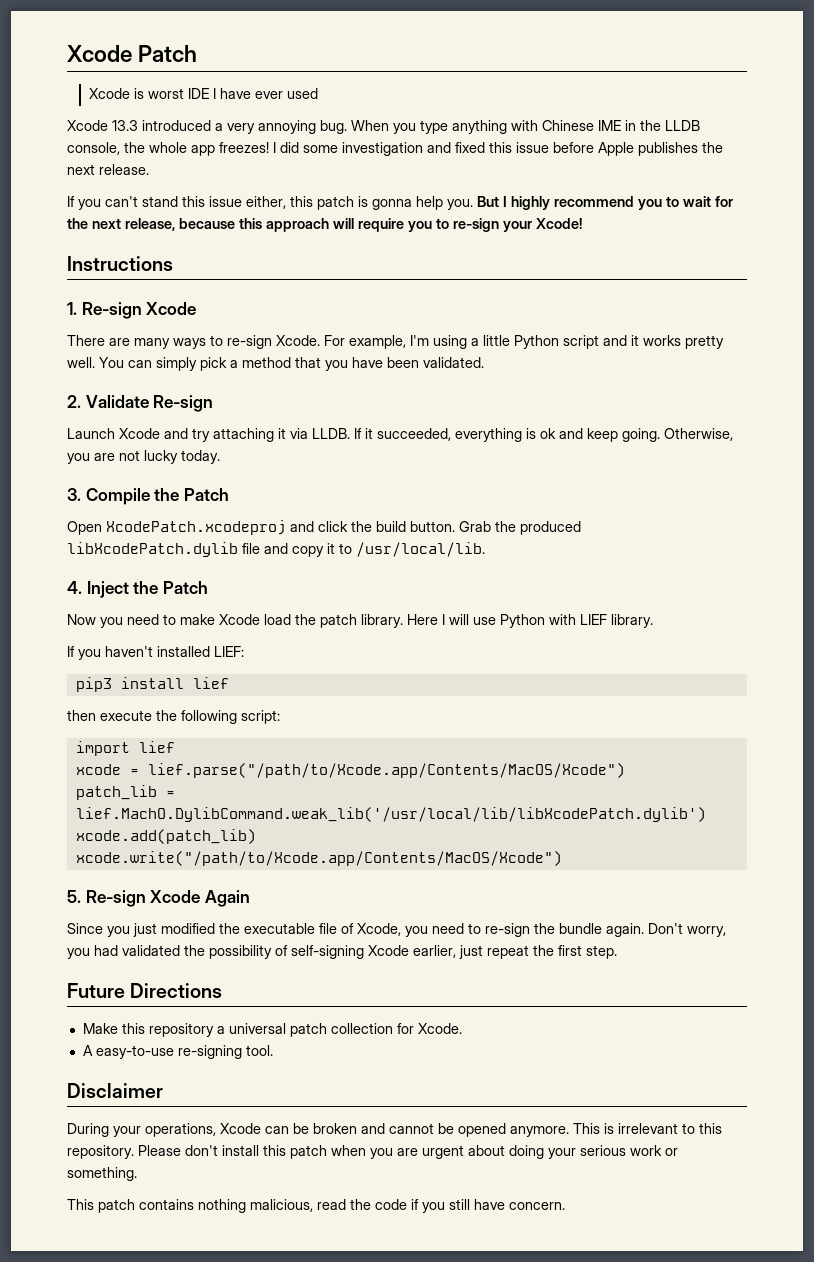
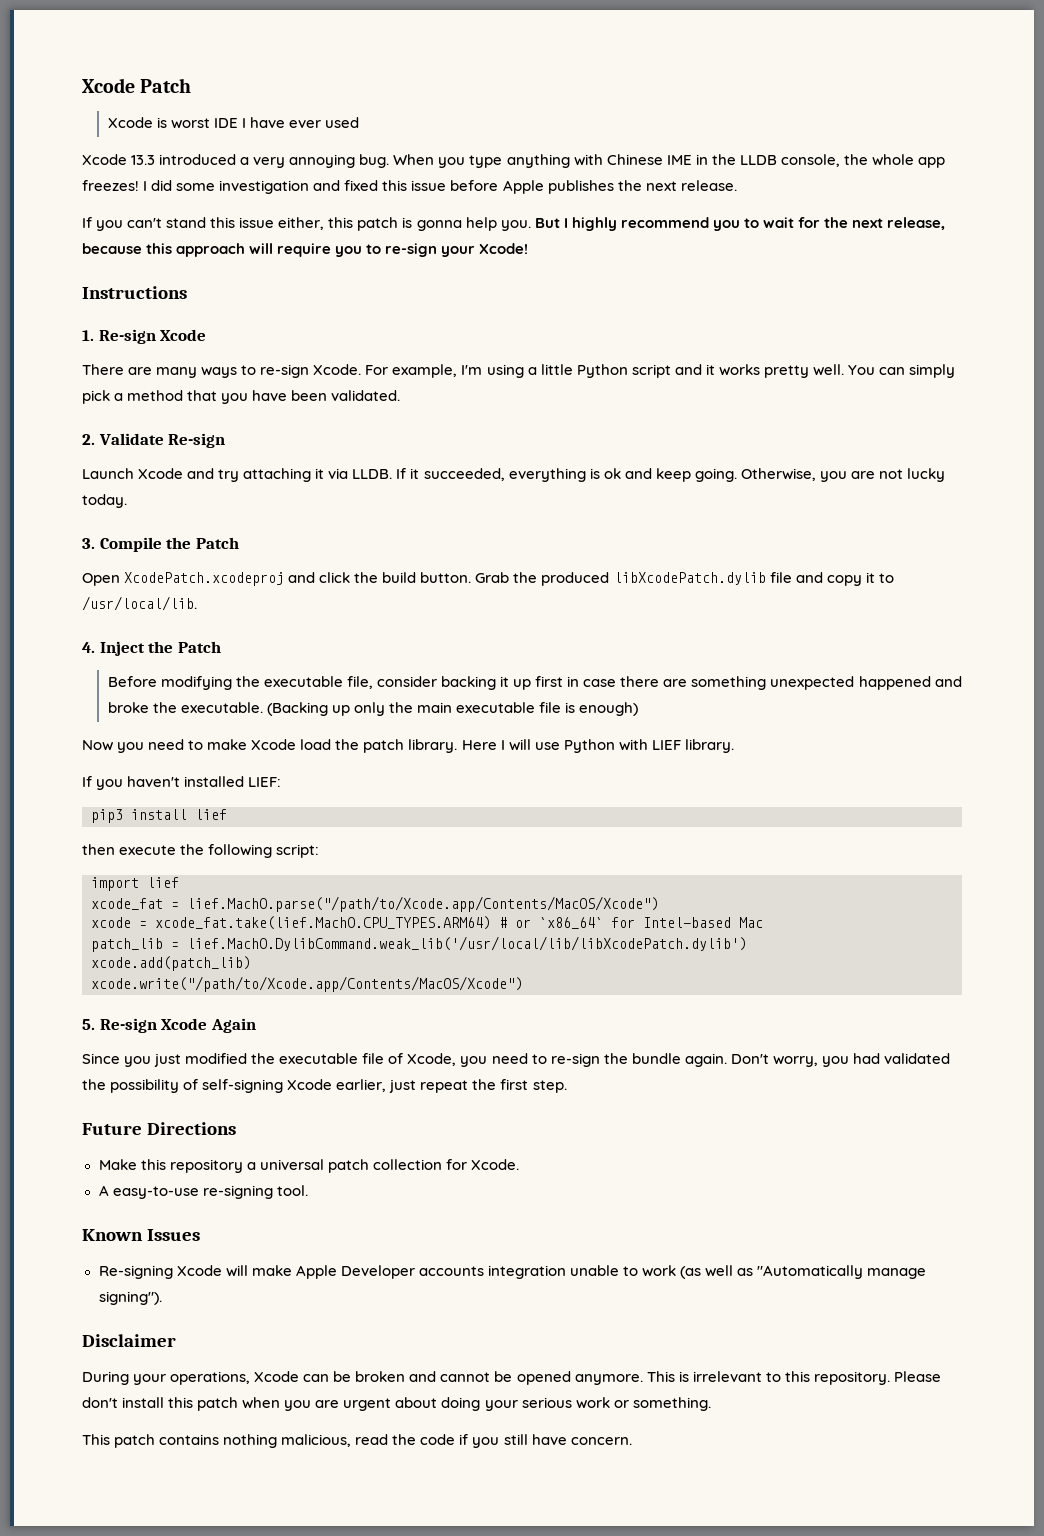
(208, 587) none -> [107,676,962,690] [107,702,639,716] // Before modifying the executable file, consider backing it up first in case there are something unexpected happened and broke the executable. (Backing up only the main executable file is enough)
(175, 747) none -> [91,896,659,912] // xcode_fat = lief.MachO.parse("/path/to/Xcode.app/Contents/MacOS/Xcode")
[147,763,625,778] lief.parse("/path/to/Xcode.app/Contents/MacOS/Xcode") -> [155,916,763,930] xcode_fat.take(lief.MachO.CPU_TYPES.ARM64) # or `x86_64` for Intel-based Mac
(273, 1050) none -> [82,1229,200,1241] [98,1265,927,1279] [98,1291,162,1305] // Known Issues // Re-signing Xcode will make Apple Developer accounts integration unable to work (as well as "Automatically manage signing").

